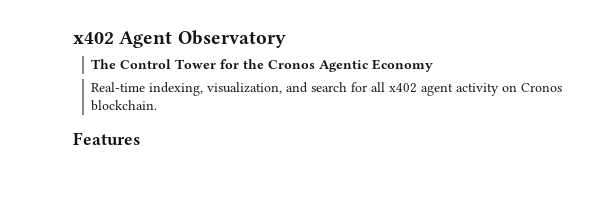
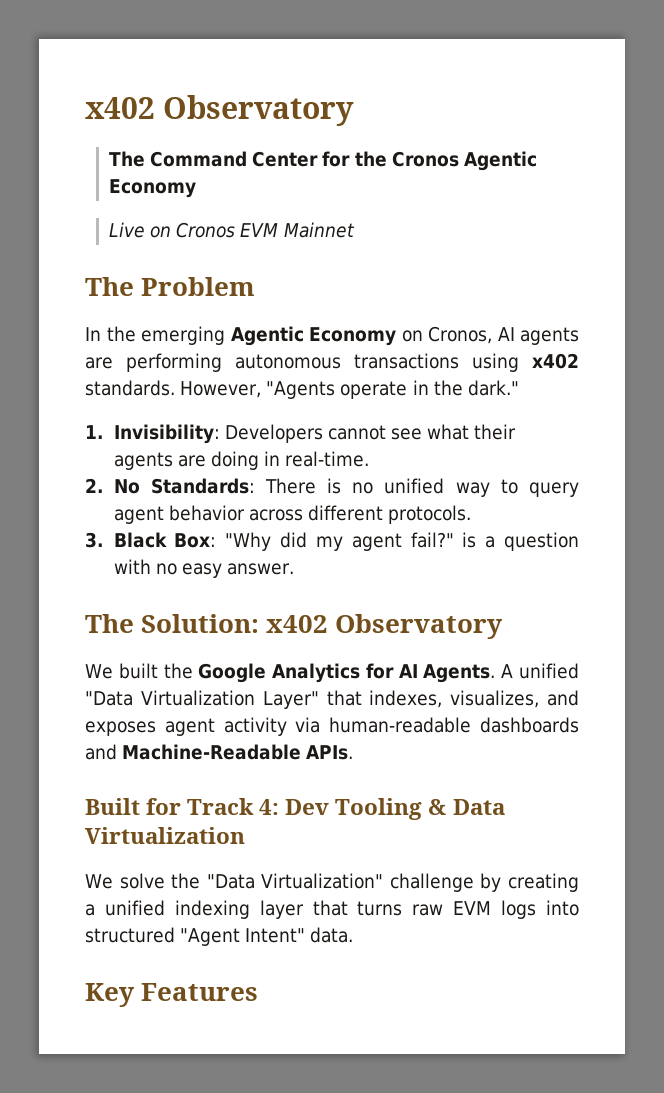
[73,31,173,48] x402 Agent -> [85,97,155,119] x402
[120,59,217,69] Control Tower -> [150,151,319,167] Command Center
[91,82,563,96] [91,100,158,111] Real-time indexing, visualization, and search for all x402 agent activity on Cronos blockchain. // -> [109,222,355,238] [85,277,256,296] [85,326,579,346] [85,353,579,372] [85,380,519,399] [85,424,517,444] [113,451,370,470] [85,478,579,497] [113,505,472,524] [85,532,579,551] [113,559,294,578] [85,614,504,639] [85,663,580,683] [85,690,579,709] [85,717,579,736] [85,744,354,760] [85,798,505,820] [85,827,245,844] [85,873,579,892] [85,900,580,919] [85,927,354,946] [85,983,135,1007] Live on Cronos EVM Mainnet // The Problem // In the emerging Agentic Economy on Cronos, AI agents are performing autonomous transactions using x402 standards. However, "Agents operate in the dark." // 1. Invisibility: Developers cannot see what their agents are doing in real-time. // 2. No Standards: There is no unified way to query agent behavior across different protocols. // 3. Black Box: "Why did my agent fail?" is a question with no easy answer. // The Solution: x402 Observatory // We built the Google Analytics for AI Agents. A unified "Data Virtualization Layer" that indexes, visualizes, and exposes agent activity via human-readable dashboards and Machine-Readable APIs. // Built for Track 4: Dev Tooling & Data Virtualization // We solve the "Data Virtualization" challenge by creating a unified indexing layer that turns raw EVM logs into structured "Agent Intent" data. // Key

